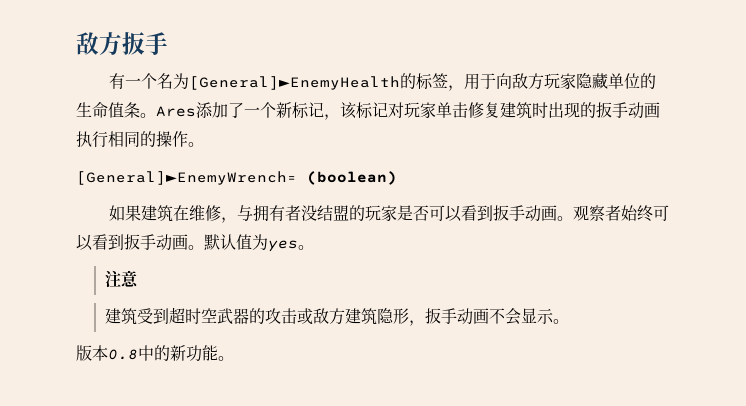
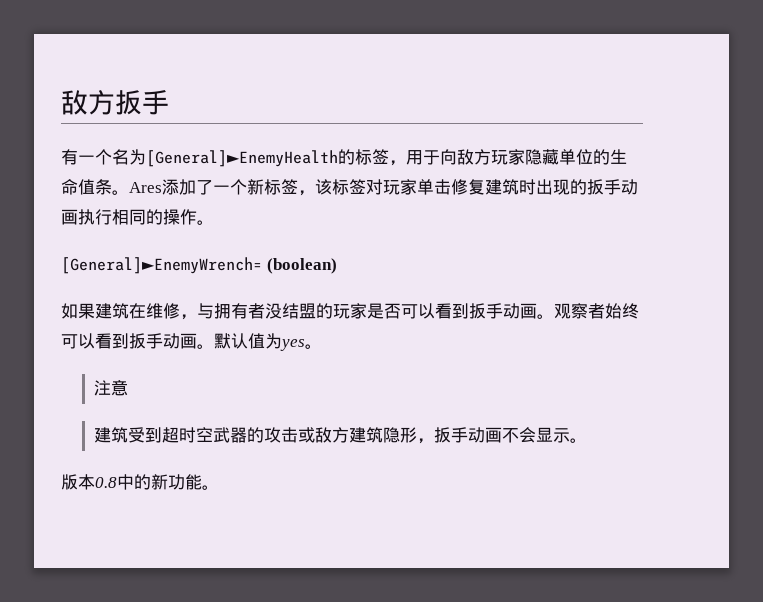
[308,102,388,120] 记，该标记 -> [281,179,366,196] 签，该标签

